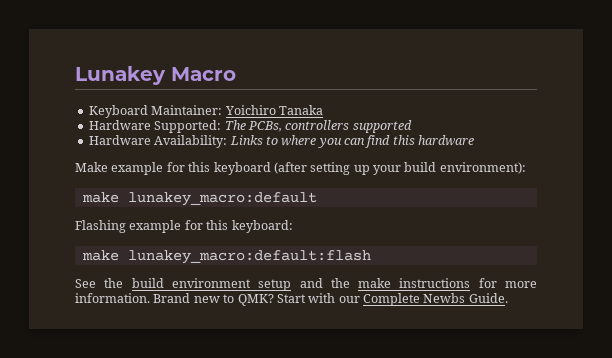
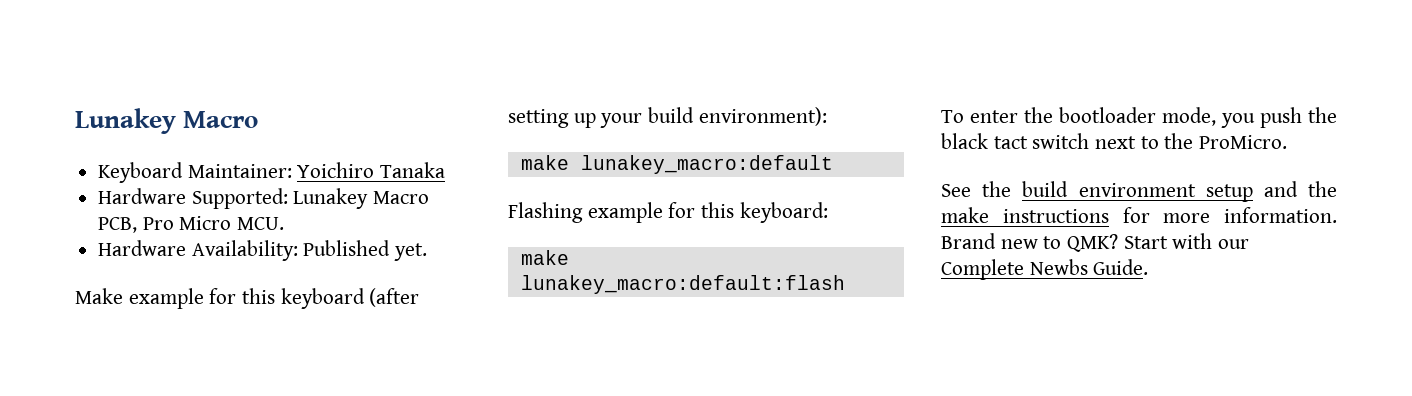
[224,120,412,133] [88,135,475,148] The PCBs, controllers supported // Hardware Availability: Links to where you can find this hardware -> [293,188,430,209] [98,216,285,233] [98,240,428,261] Lunakey Macro PCB, Pro Micro MCU. // Hardware Availability: Published yet.
(371, 257) none -> [941,107,1337,128] [941,133,1288,149] // To enter the bootloader mode, you push the black tact switch next to the ProMicro.

